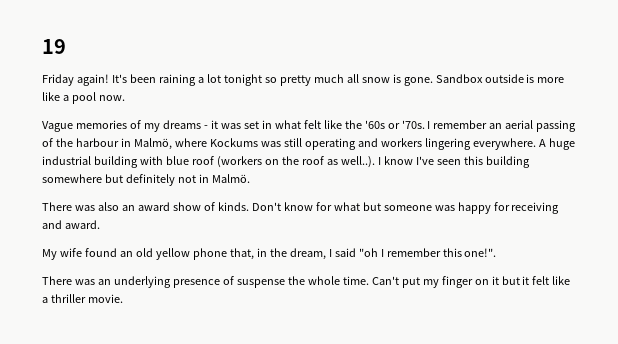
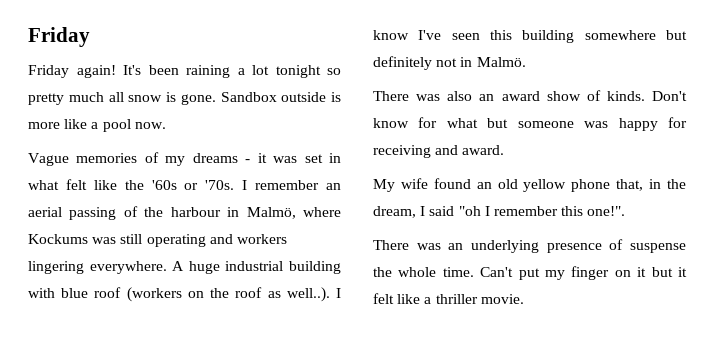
[42,39,66,54] 19 -> [28,27,90,47] Friday

